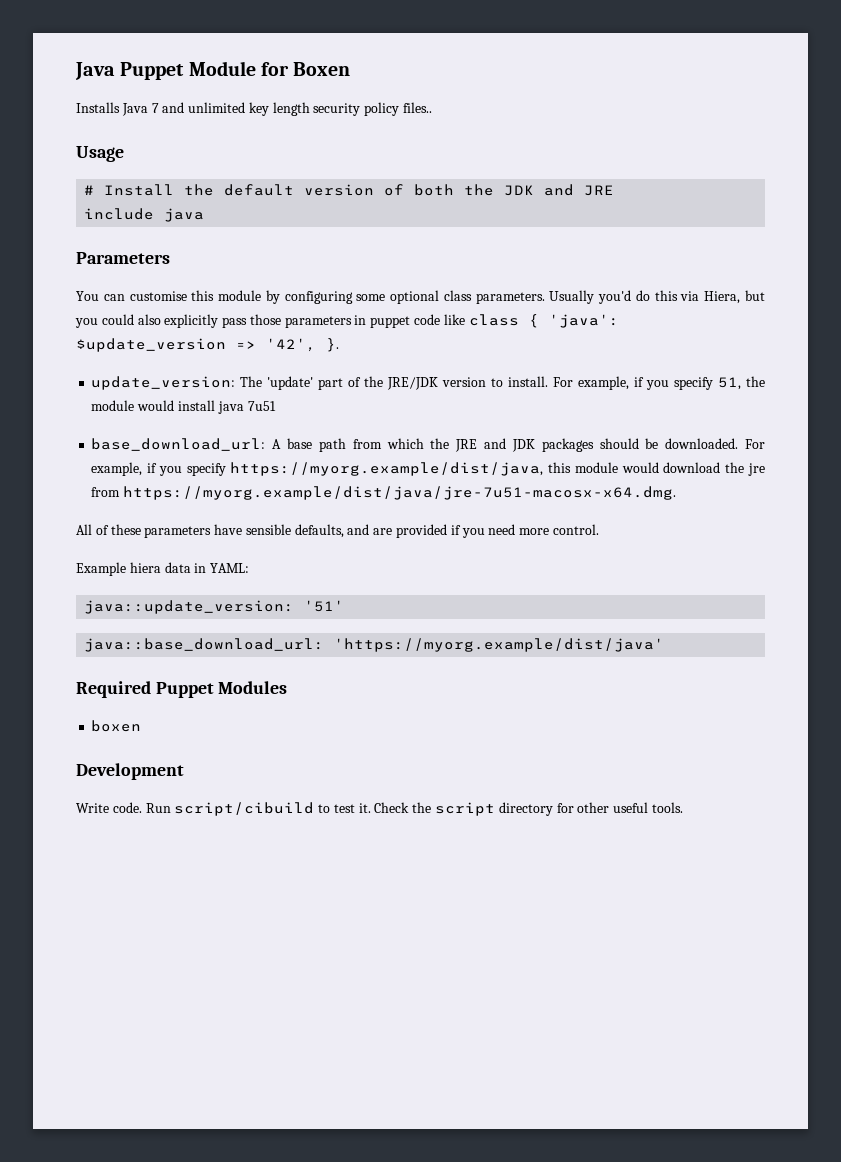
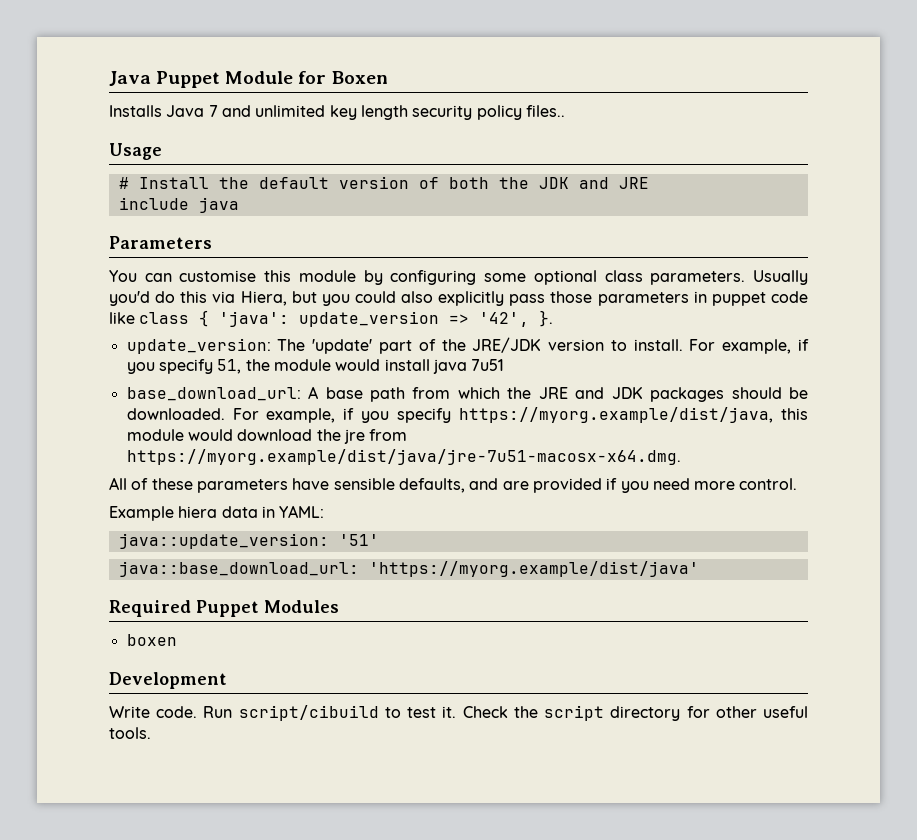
[76,338,226,352] $update_version -> [299,311,440,327] update_version

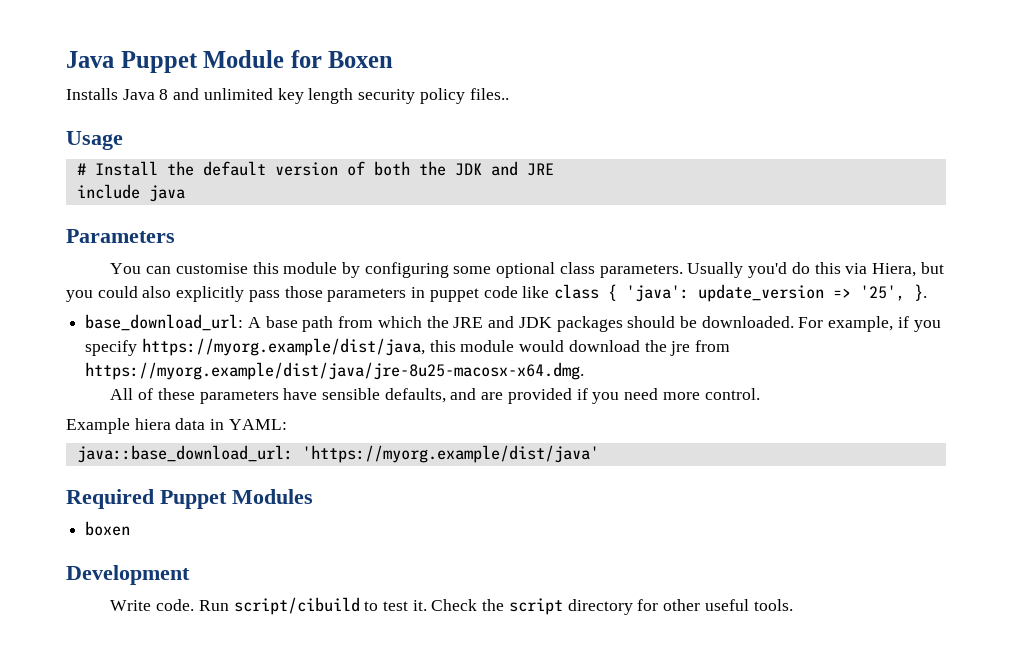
[208,105,218,117] 7 -> [159,89,169,100] 8
[479,312,530,327] '42', -> [859,285,905,301] '25',
[126,337,809,354] [126,359,505,374] // update_version: The 'update' part of the JRE/JDK version to install. For example, if you specify 51, the module would install java 7u51 -> (927, 292) none
[126,449,681,465] https://myorg.example/dist/java/jre-7u51-macosx-x64.dmg. -> [85,362,585,380] https://myorg.example/dist/java/jre-8u25-macosx-x64.dmg.
[118,533,379,549] // java::update_version: '51' -> (287, 424) none

